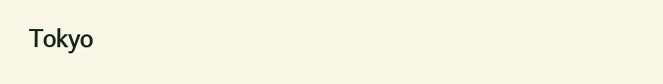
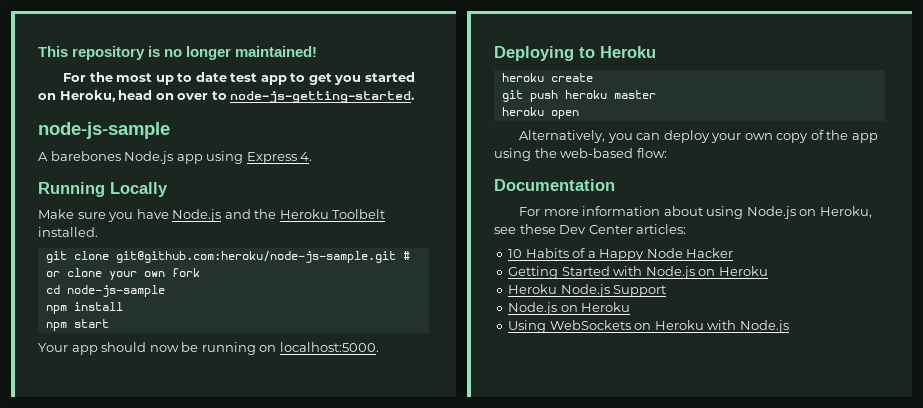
[28,27,94,55] Tokyo -> [38,46,318,60] [63,72,415,85] [38,90,415,103] [38,122,170,139] [38,151,313,164] [38,182,168,197] [38,209,386,222] [38,227,98,237] [45,251,410,263] [45,268,200,280] [45,285,165,297] [45,302,123,314] [45,319,109,331] [38,342,379,355] [494,46,656,61] [501,73,593,82] [501,90,656,102] [501,107,579,119] [519,130,878,143] [494,148,667,161] [494,179,615,191] [519,206,872,219] [494,224,687,234] [508,248,734,261] [508,266,768,279] [508,284,667,297] [508,302,631,315] [508,320,789,333] This repository is no longer maintained! // For the most up to date test app to get you started on Heroku, head on over to node-js-getting-started. // node-js-sample // A barebones Node.js app using Express 4. // Running Locally // Make sure you have Node.js and the Heroku Toolbelt installed. // git clone git@github.com:heroku/node-js-sample.git # or clone your own fork // cd node-js-sample // npm install // npm start // Your app should now be running on localhost:5000. // Deploying to Heroku // heroku create // git push heroku master // heroku open // Alternatively, you can deploy your own copy of the app using the web-based flow: // Documentation // For more information about using Node.js on Heroku, see these Dev Center articles: // 10 Habits of a Happy Node Hacker // Getting Started with Node.js on Heroku // Heroku Node.js Support // Node.js on Heroku // Using WebSockets on Heroku with Node.js

